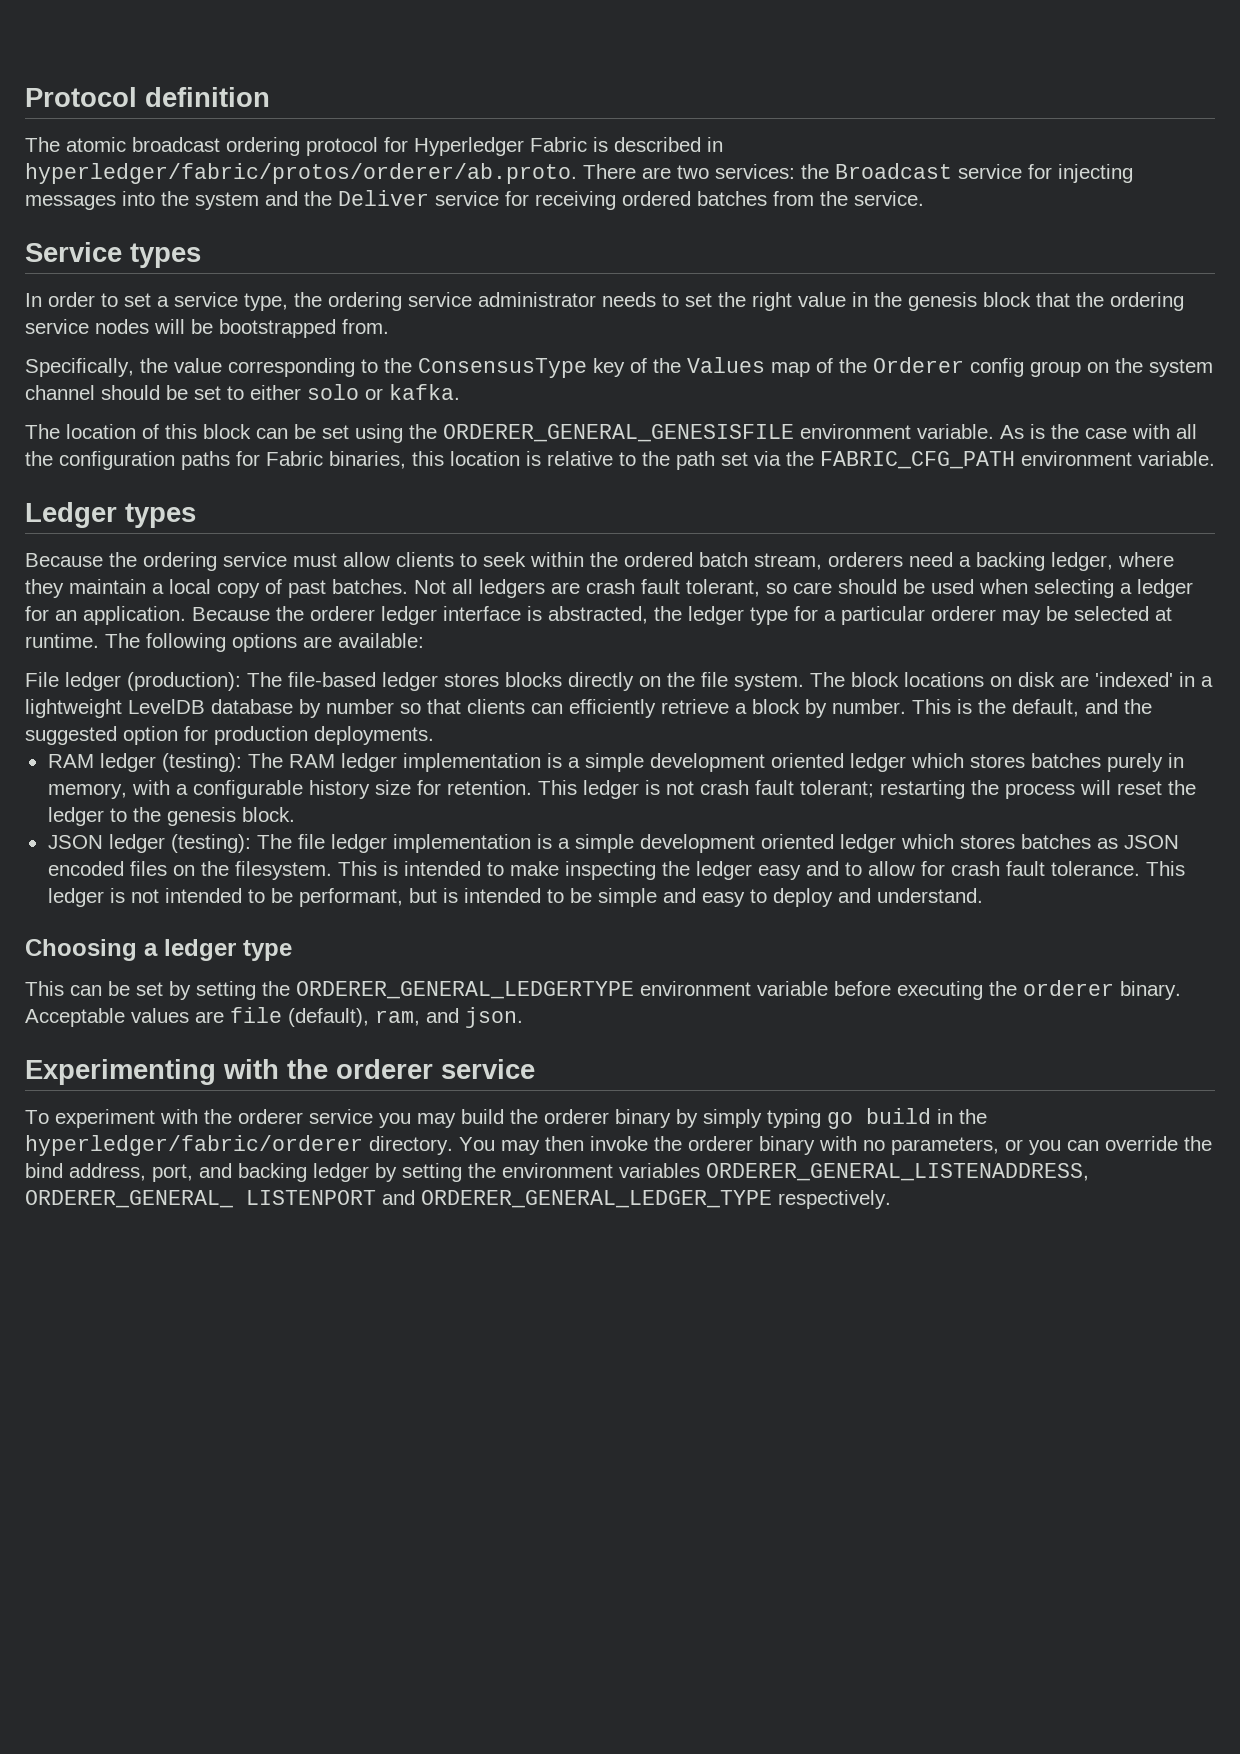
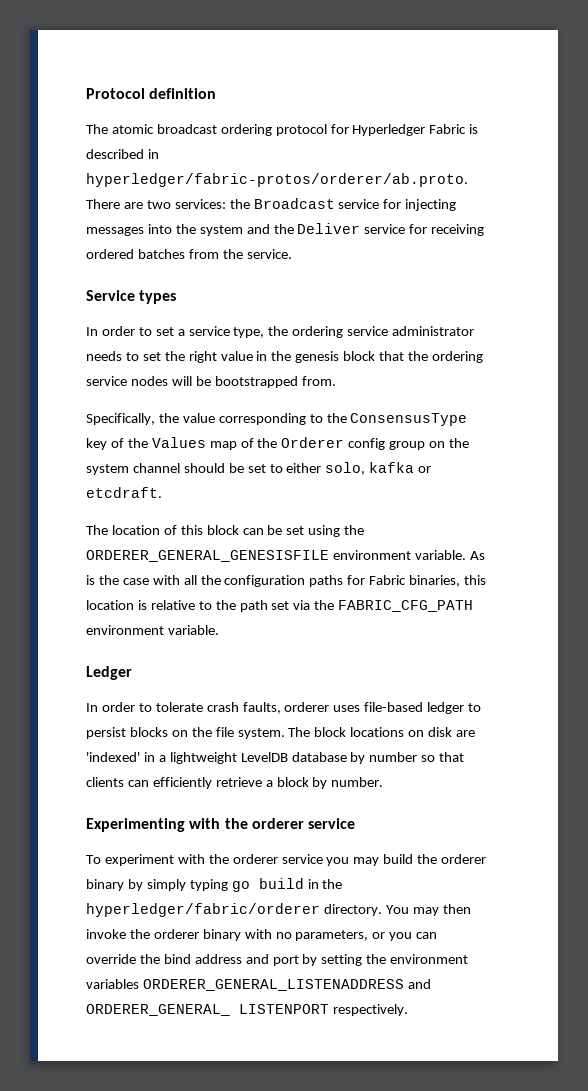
[25,163,577,184] hyperledger/fabric/protos/orderer/ab.proto. -> [86,173,468,187] hyperledger/fabric-protos/orderer/ab.proto.
[307,384,460,400] solo or kafka. -> [325,462,432,475] [86,487,162,498] solo, kafka or etcdraft.
[125,503,196,528] [25,552,1174,571] [25,579,1193,598] [25,606,1172,625] [25,633,424,652] [25,672,634,691] types // Because the ordering service must allow clients to seek within the ordered batch stream, orderers need a backing ledger, where they maintain a local copy of past batches. Not all ledgers are crash fault tolerant, so care should be used when selecting a ledger for an application. Because the orderer ledger interface is abstracted, the ledger type for a particular orderer may be selected at runtime. The following options are available: // File ledger (production): The file-based ledger stores blocks directly -> [86,702,482,714] [86,727,168,739] // In order to tolerate crash faults, orderer uses file-based ledger to persist blocks
[912,699,1152,717] [25,726,434,745] [47,753,1184,772] [47,780,1196,799] [47,807,295,826] [47,834,1179,853] [47,861,1185,880] [47,888,983,907] [25,939,292,961] [25,980,1181,1000] [25,1007,523,1028] This is the default, and the suggested option for production deployments. // RAM ledger (testing): The RAM ledger implementation is a simple development oriented ledger which stores batches purely in memory, with a configurable history size for retention. This ledger is not crash fault tolerant; restarting the process will reset the ledger to the genesis block. // JSON ledger (testing): The file ledger implementation is a simple development oriented ledger which stores batches as JSON encoded files on the filesystem. This is intended to make inspecting the ledger easy and to allow for crash fault tolerance. This ledger is not intended to be performant, but is intended to be simple and easy to deploy and understand. // Choosing a ledger type // This can be set by setting the ORDERER_GENERAL_LEDGERTYPE environment variable before executing the orderer binary. Acceptable values are file (default), ram, and json. -> (384, 782) none
[69,1163,369,1182] address, port, and backing ledger -> [194,954,299,966] address and port
[706,1163,1089,1181] [25,1190,772,1208] ORDERER_GENERAL_LISTENADDRESS, ORDERER_GENERAL_ LISTENPORT and ORDERER_GENERAL_LEDGER_TYPE -> [142,979,431,991] [86,1004,329,1016] ORDERER_GENERAL_LISTENADDRESS and ORDERER_GENERAL_ LISTENPORT

